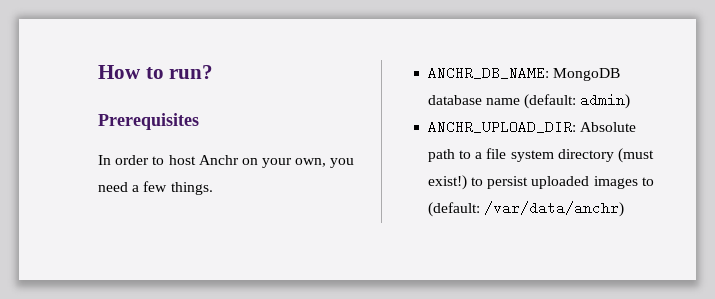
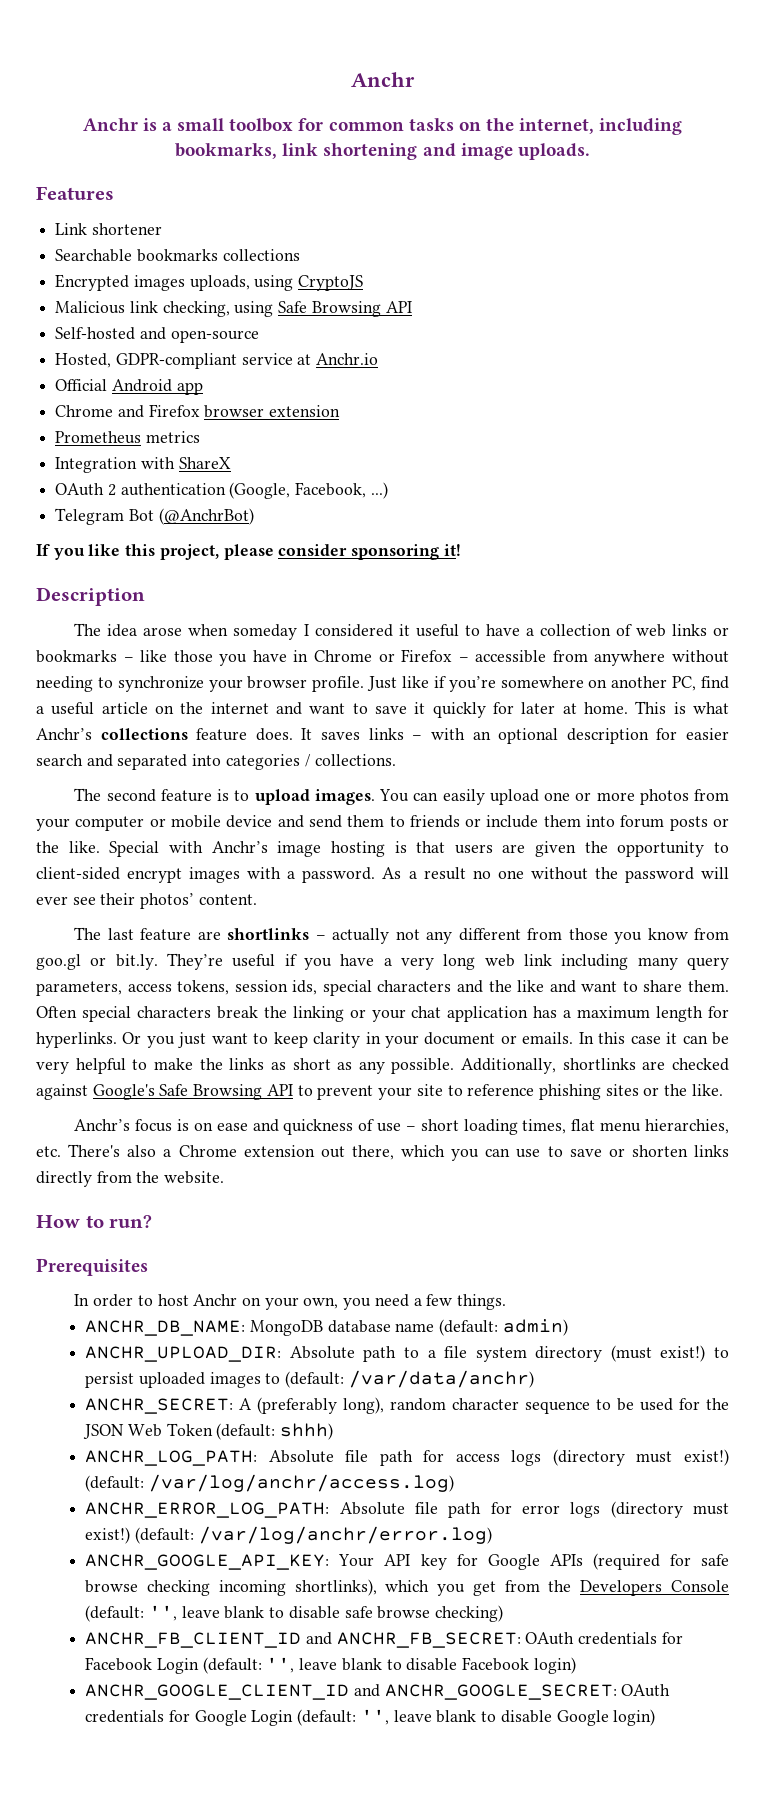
(98, 72) none -> [351,72,415,87] [82,118,683,135] [175,143,590,160] [36,186,114,200] [55,223,162,235] [55,249,300,262] [55,274,364,291] [55,301,412,317] [55,327,259,343] [55,353,379,369] [55,379,203,395] [55,404,341,418] [55,431,200,444] [55,457,231,473] [55,482,388,499] [55,508,254,525] [36,544,461,560] [36,587,145,606] [74,623,729,640] [36,649,729,666] [36,676,729,692] [36,701,730,718] [36,728,730,744] [36,754,397,770] [74,788,729,805] [36,815,729,831] [36,841,729,857] [36,867,729,883] [36,893,257,909] [74,927,729,944] [36,953,729,970] [36,980,729,996] [36,1006,730,1022] [36,1032,730,1048] [36,1058,729,1074] [36,1084,723,1100] [74,1119,730,1135] [36,1144,729,1161] [36,1171,225,1187] Anchr // Anchr is a small toolbox for common tasks on the internet, including bookmarks, link shortening and image uploads. // Features // Link shortener // Searchable bookmarks collections // Encrypted images uploads, using CryptoJS // Malicious link checking, using Safe Browsing API // Self-hosted and open-source // Hosted, GDPR-compliant service at Anchr.io // Official Android app // Chrome and Firefox browser extension // Prometheus metrics // Integration with ShareX // OAuth 2 authentication (Google, Facebook, ...) // Telegram Bot (@AnchrBot) // If you like this project, please consider sponsoring it! // Description // The idea arose when someday I considered it useful to have a collection of web links or bookmarks – like those you have in Chrome or Firefox – accessible from anywhere without needing to synchronize your browser profile. Just like if you’re somewhere on another PC, find a useful article on the internet and want to save it quickly for later at home. This is what Anchr’s collections feature does. It saves links – with an optional description for easier search and separated into categories / collections. // The second feature is to upload images. You can easily upload one or more photos from your computer or mobile device and send them to friends or include them into forum posts or the like. Special with Anchr’s image hosting is that users are given the opportunity to client-sided encrypt images with a password. As a result no one without the password will ever see their photos’ content. // The last feature are shortlinks – actually not any different from those you know from goo.gl or bit.ly. They’re useful if you have a very long web link including many query parameters, access tokens, session ids, special characters and the like and want to share them. Often special characters break the linking or your chat application has a maximum length for hyperlinks. Or you just want to keep clarity in your document or emails. In this case it can be very helpful to make the links as short as any possible. Additionally, shortlinks are checked against Google's Safe Browsing API to prevent your site to reference phishing sites or the like. // Anchr’s focus is on ease and quickness of use – short loading times, flat menu hierarchies, etc. There's also a Chrome extension out there, which you can use to save or shorten links directly from the website. //
(625, 209) none -> [85,1397,729,1414] [83,1423,334,1440] [85,1449,729,1466] [85,1474,454,1492] [85,1501,729,1518] [85,1526,492,1544] [85,1553,729,1570] [85,1579,729,1596] [85,1605,504,1622] [85,1632,683,1648] [85,1657,576,1674] [85,1684,671,1700] [85,1709,656,1726] // ANCHR_SECRET: A (preferably long), random character sequence to be used for the JSON Web Token (default: shhh) // ANCHR_LOG_PATH: Absolute file path for access logs (directory must exist!) (default: /var/log/anchr/access.log) // ANCHR_ERROR_LOG_PATH: Absolute file path for error logs (directory must exist!) (default: /var/log/anchr/error.log) // ANCHR_GOOGLE_API_KEY: Your API key for Google APIs (required for safe browse checking incoming shortlinks), which you get from the Developers Console (default: '', leave blank to disable safe browse checking) // ANCHR_FB_CLIENT_ID and ANCHR_FB_SECRET: OAuth credentials for Facebook Login (default: '', leave blank to disable Facebook login) // ANCHR_GOOGLE_CLIENT_ID and ANCHR_GOOGLE_SECRET: OAuth credentials for Google Login (default: '', leave blank to disable Google login)

